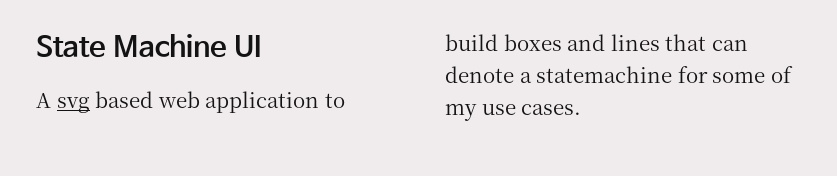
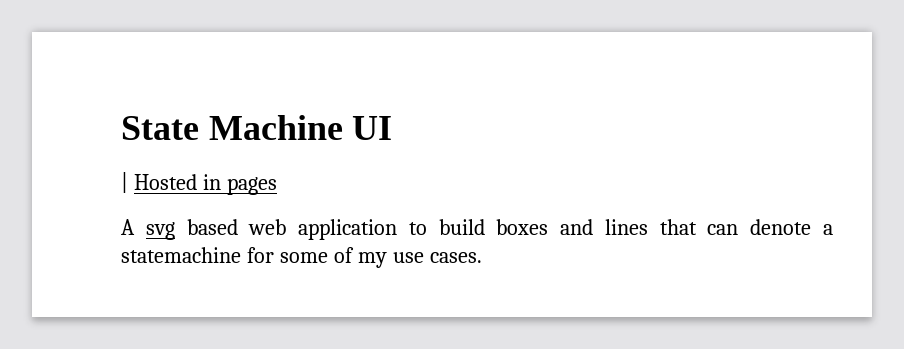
(261, 46) none -> [121,172,277,195] // | Hosted in pages

